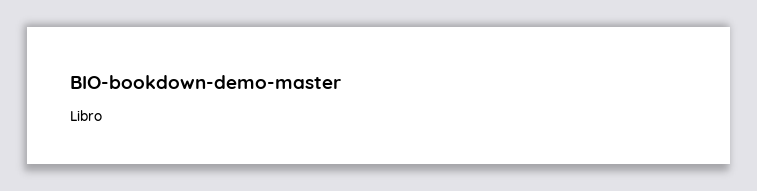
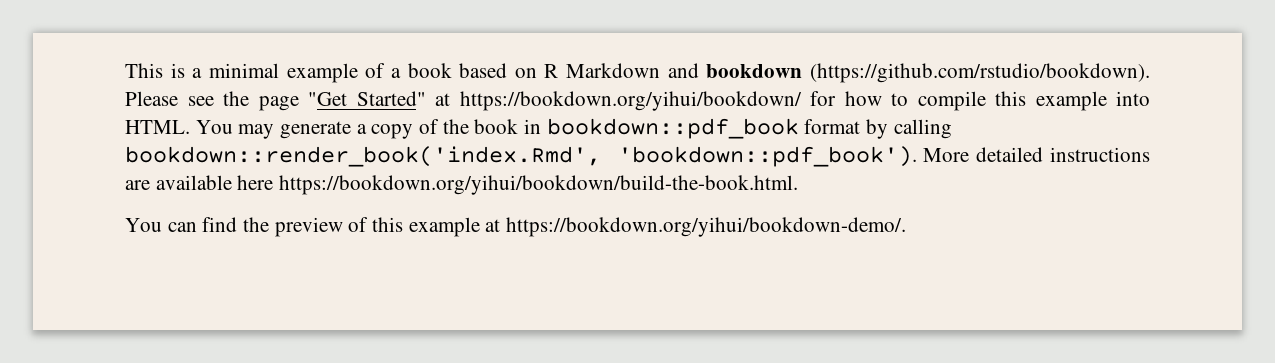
[70,75,341,89] [70,110,102,121] BIO-bookdown-demo-master // Libro -> [125,63,1150,83] [125,91,1150,111] [125,118,952,139] [125,146,1150,167] [125,175,799,195] [125,217,907,237] This is a minimal example of a book based on R Markdown and bookdown (https://github.com/rstudio/bookdown). Please see the page "Get Started" at https://bookdown.org/yihui/bookdown/ for how to compile this example into HTML. You may generate a copy of the book in bookdown::pdf_book format by calling bookdown::render_book('index.Rmd', 'bookdown::pdf_book'). More detailed instructions are available here https://bookdown.org/yihui/bookdown/build-the-book.html. // You can find the preview of this example at https://bookdown.org/yihui/bookdown-demo/.

